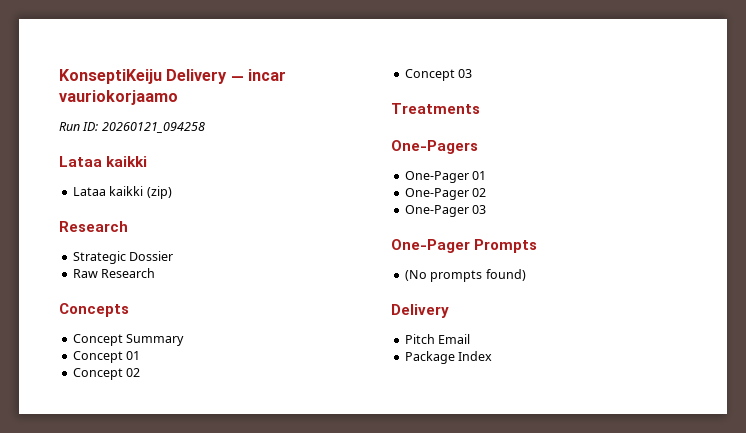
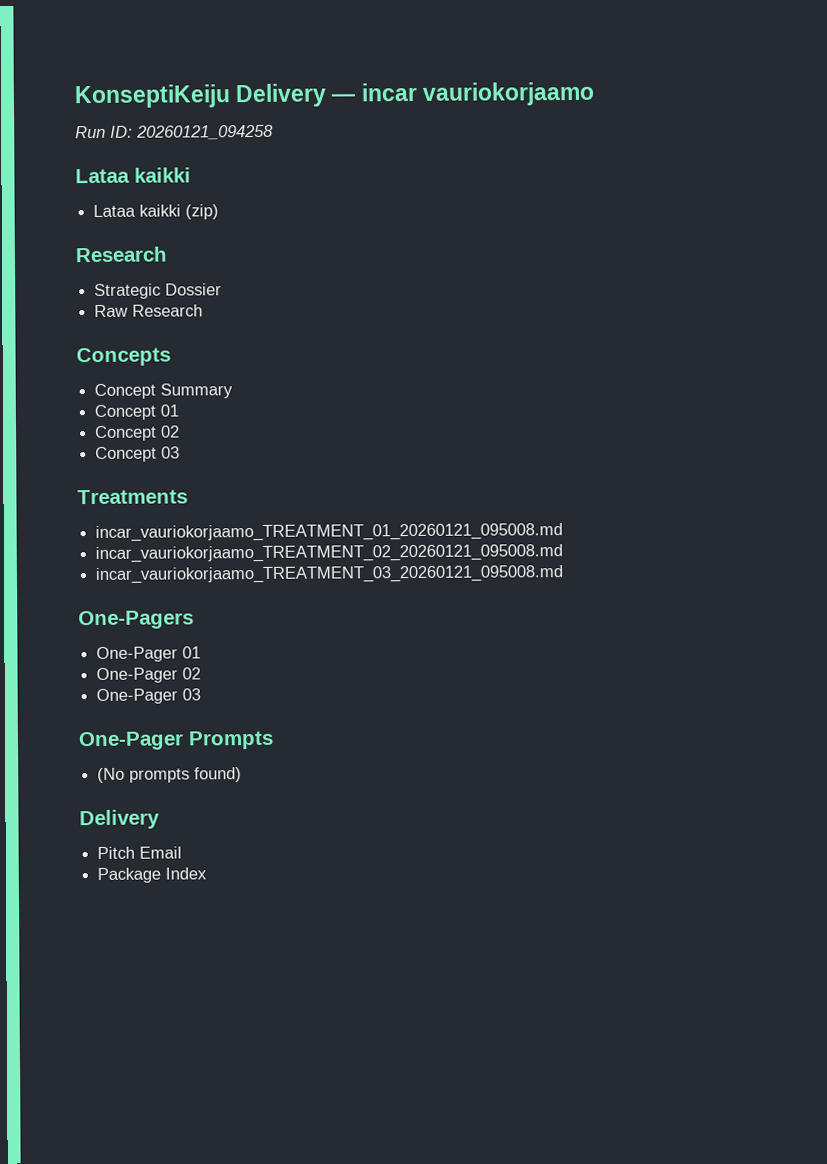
(480, 108) none -> [95,523,564,542] [95,544,564,563] [95,565,564,584] // incar_vauriokorjaamo_TREATMENT_01_20260121_095008.md // incar_vauriokorjaamo_TREATMENT_02_20260121_095008.md // incar_vauriokorjaamo_TREATMENT_03_20260121_095008.md

